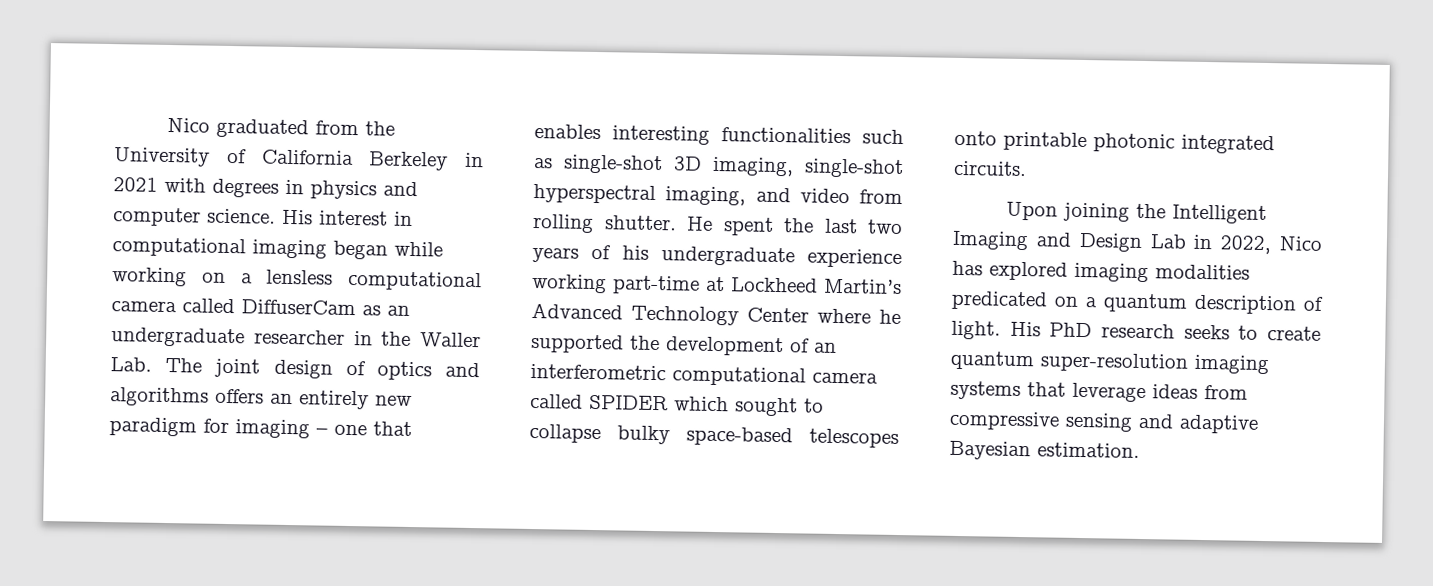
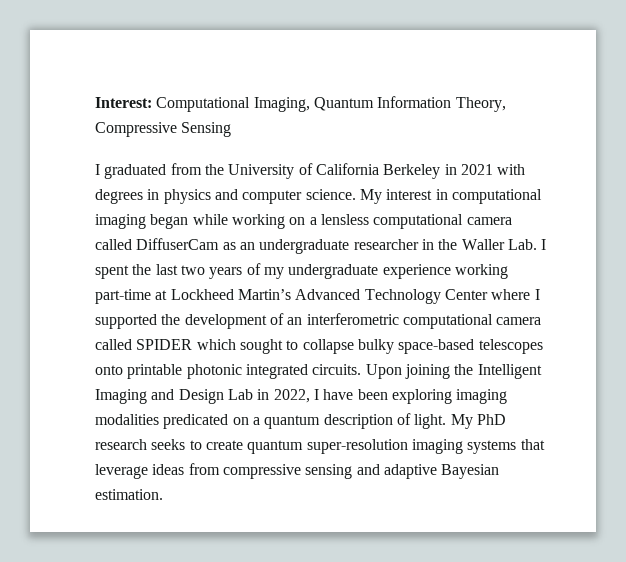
[166,117,210,133] Nico -> [95,96,506,112] [95,122,232,137] [95,164,100,175] Interest: Computational Imaging, Quantum Information Theory, Compressive Sensing // I
[282,209,313,225] His -> [359,189,382,204] My
[165,357,480,381] [110,387,412,410] [109,417,412,439] [534,123,904,145] [534,154,904,179] [533,183,903,206] [532,213,713,233] The joint design of optics and algorithms offers an entirely new paradigm for imaging – one that enables interesting functionalities such as single-shot 3D imaging, single-shot hyperspectral imaging, and video from rolling shutter. He -> [541,239,547,250] I
[621,245,649,260] his -> [263,267,284,279] my
[879,309,901,325] he -> [534,289,540,300] I
(1027, 168) // -> (362, 369) none
[1279,236,1323,251] [952,260,1068,281] Nico has explored -> [313,389,452,404] I have been exploring
[1009,321,1041,337] His -> [450,414,473,429] My

